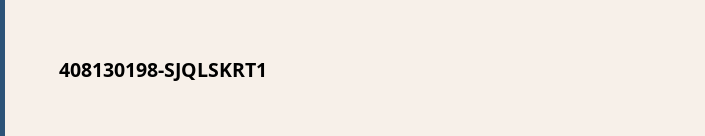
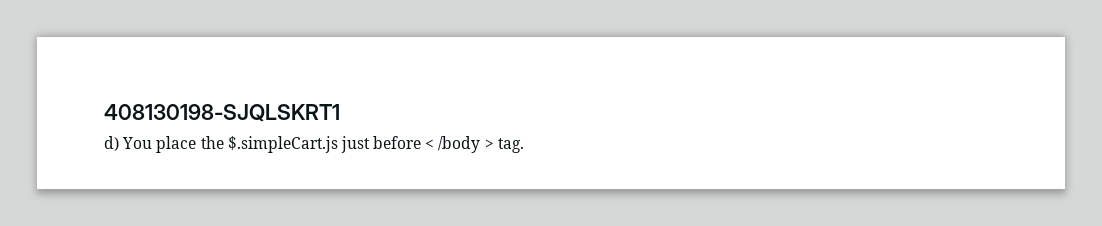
(267, 72) none -> [104,136,524,153] // d) You place the $.simpleCart.js just before < /body > tag.

